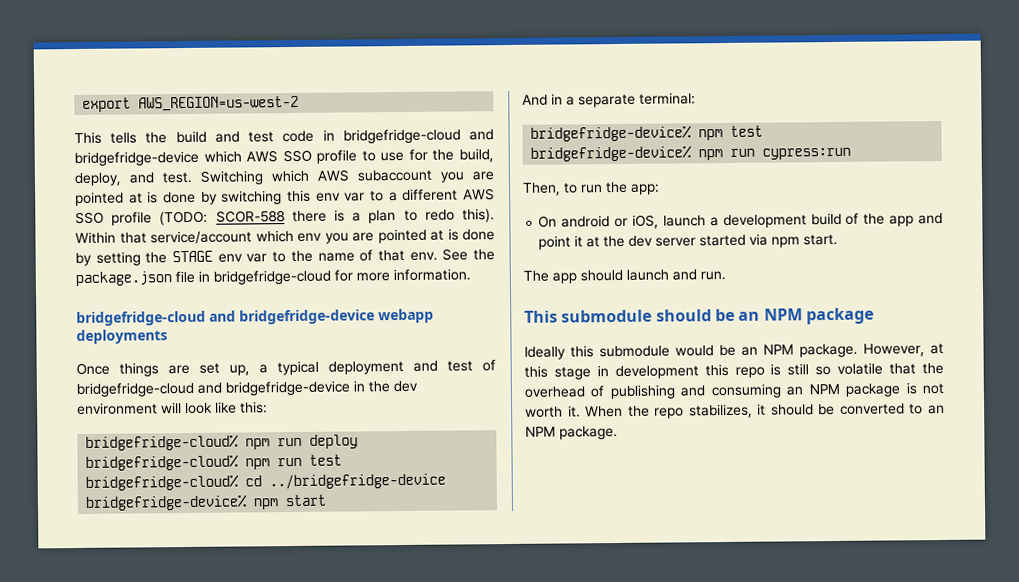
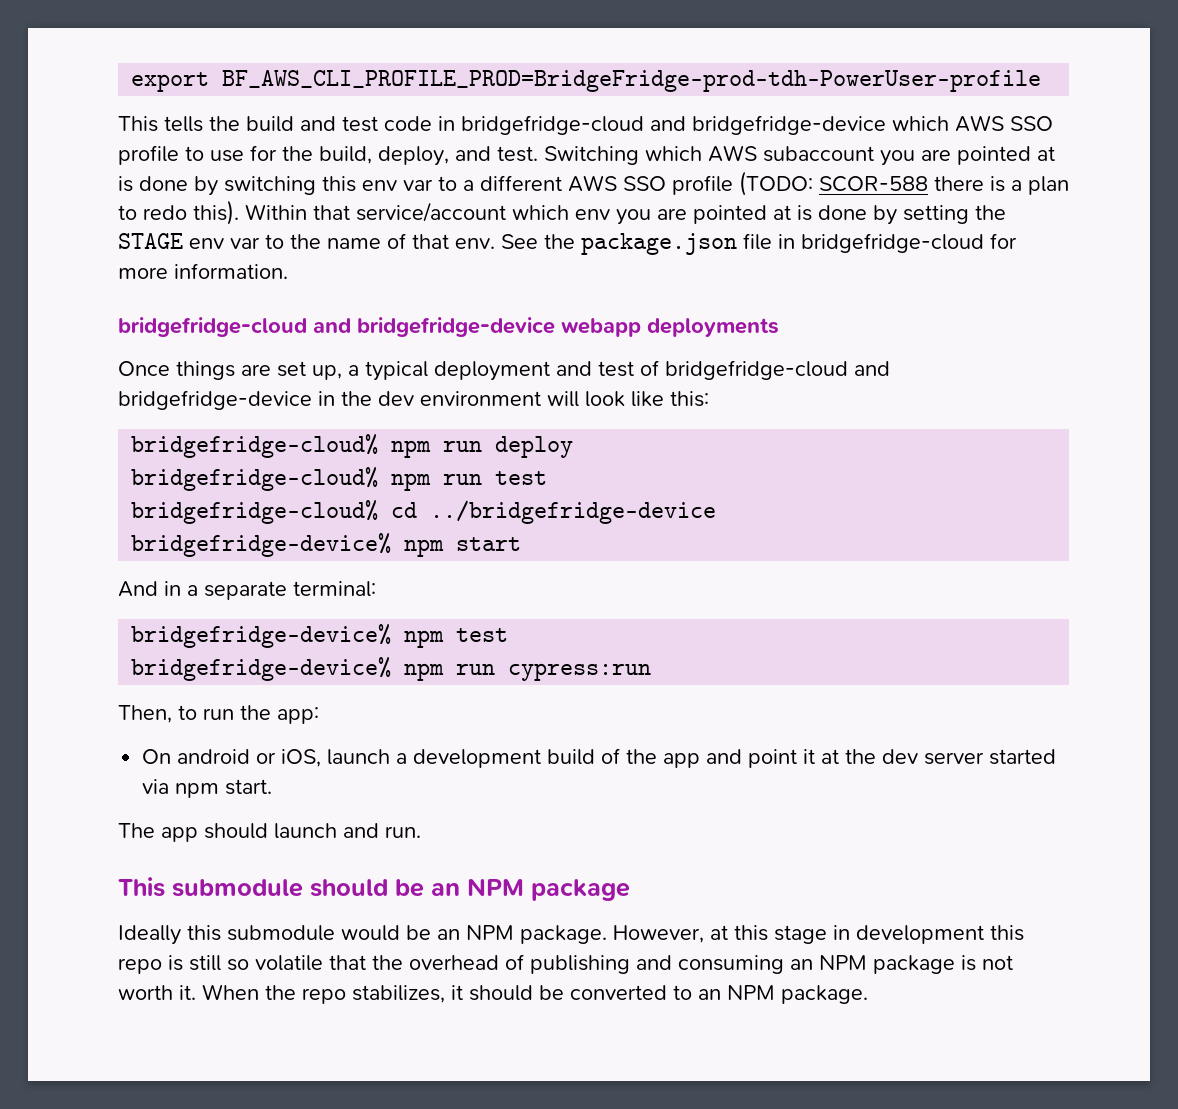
[138,95,300,112] AWS_REGION=us-west-2 -> [222,70,1042,92] BF_AWS_CLI_PROFILE_PROD=BridgeFridge-prod-tdh-PowerUser-profile

